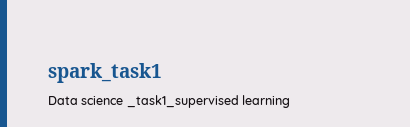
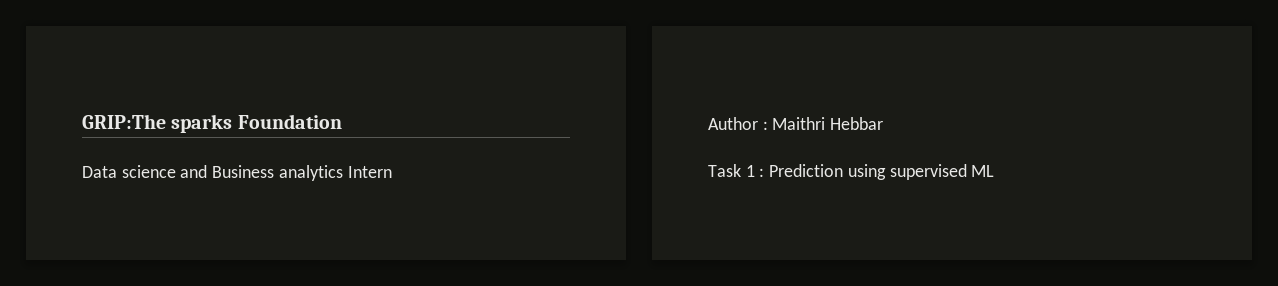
[48,63,162,83] spark_task1 -> [82,114,342,133] GRIP:The sparks Foundation
[126,95,291,108] _task1_supervised learning -> [180,165,392,181] [708,117,884,130] [708,164,995,180] and Business analytics Intern // Author : Maithri Hebbar // Task 1 : Prediction using supervised ML

